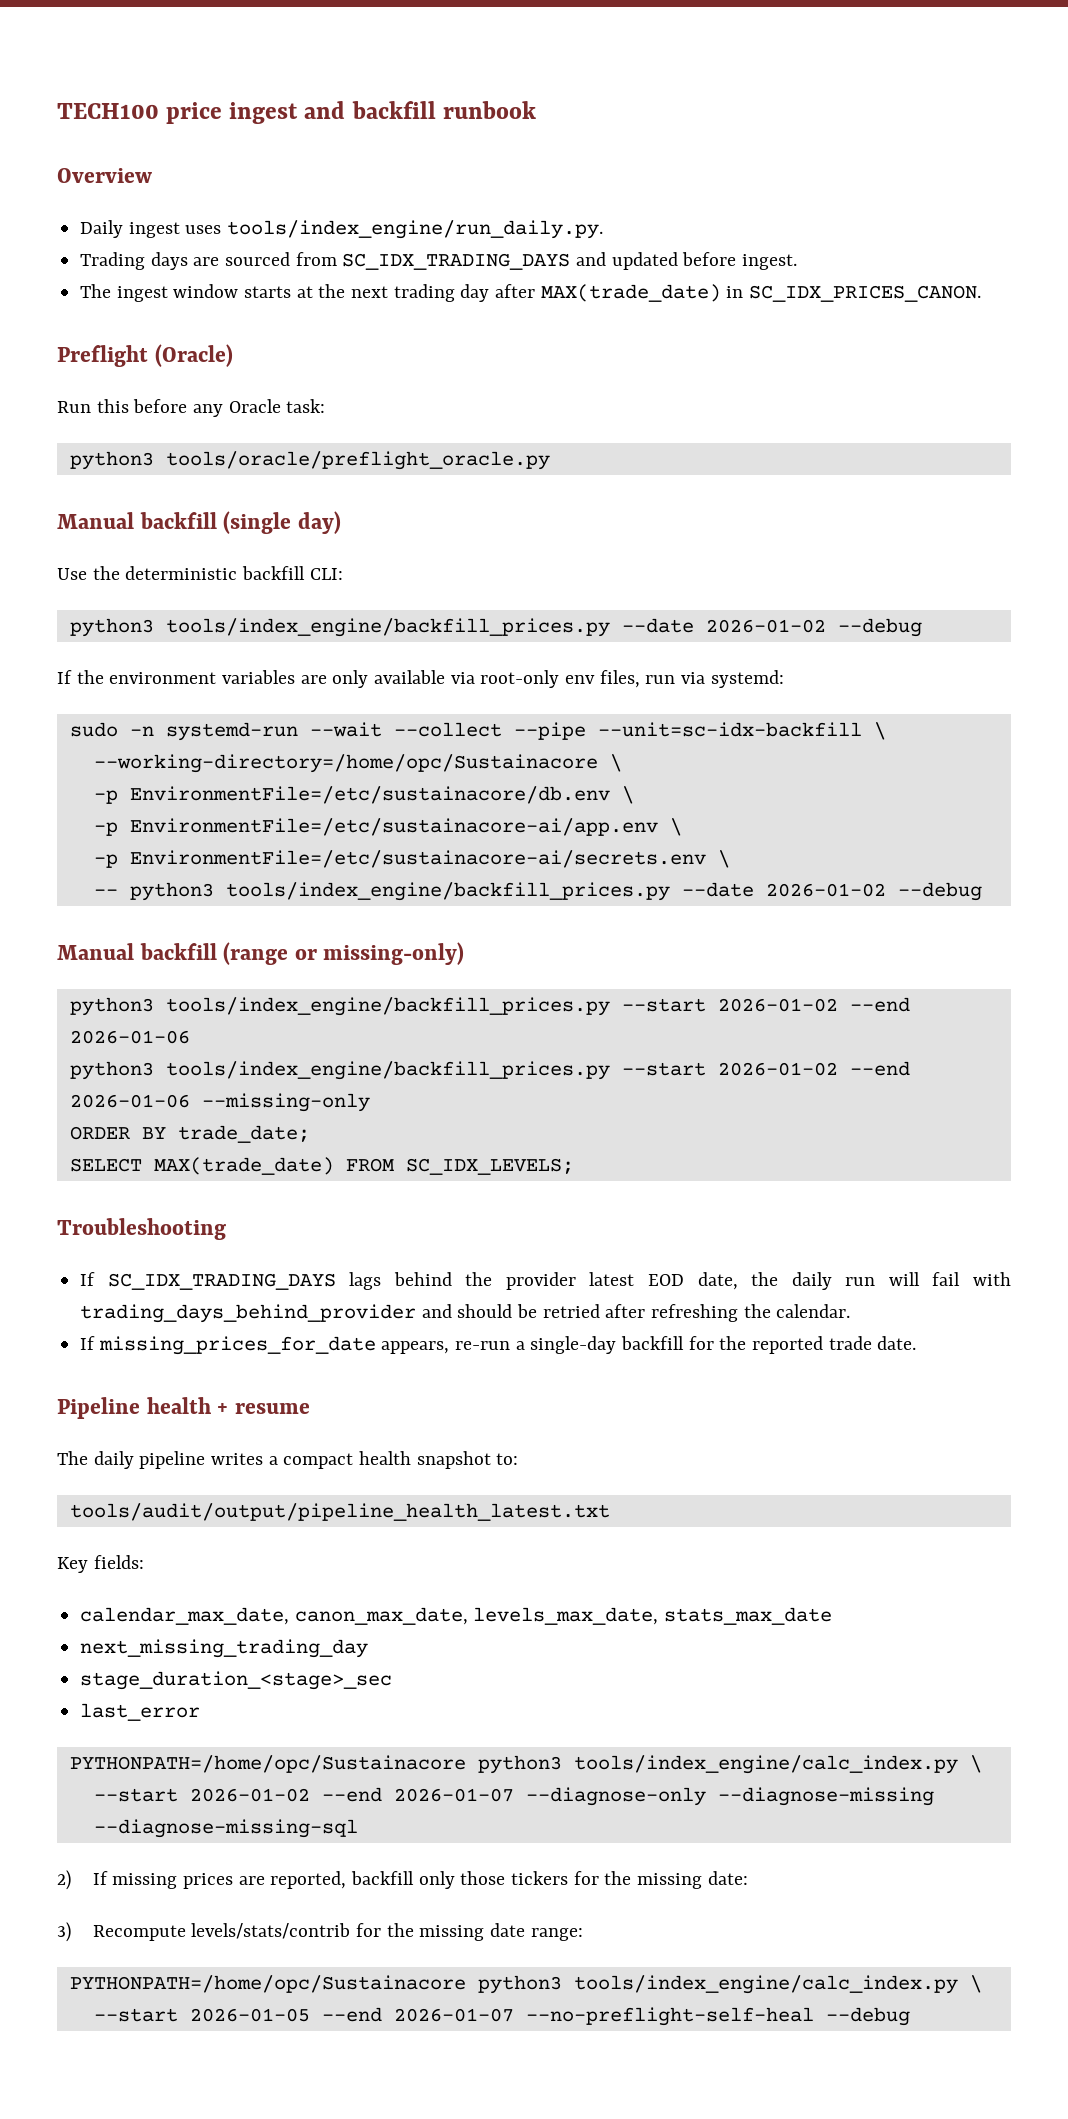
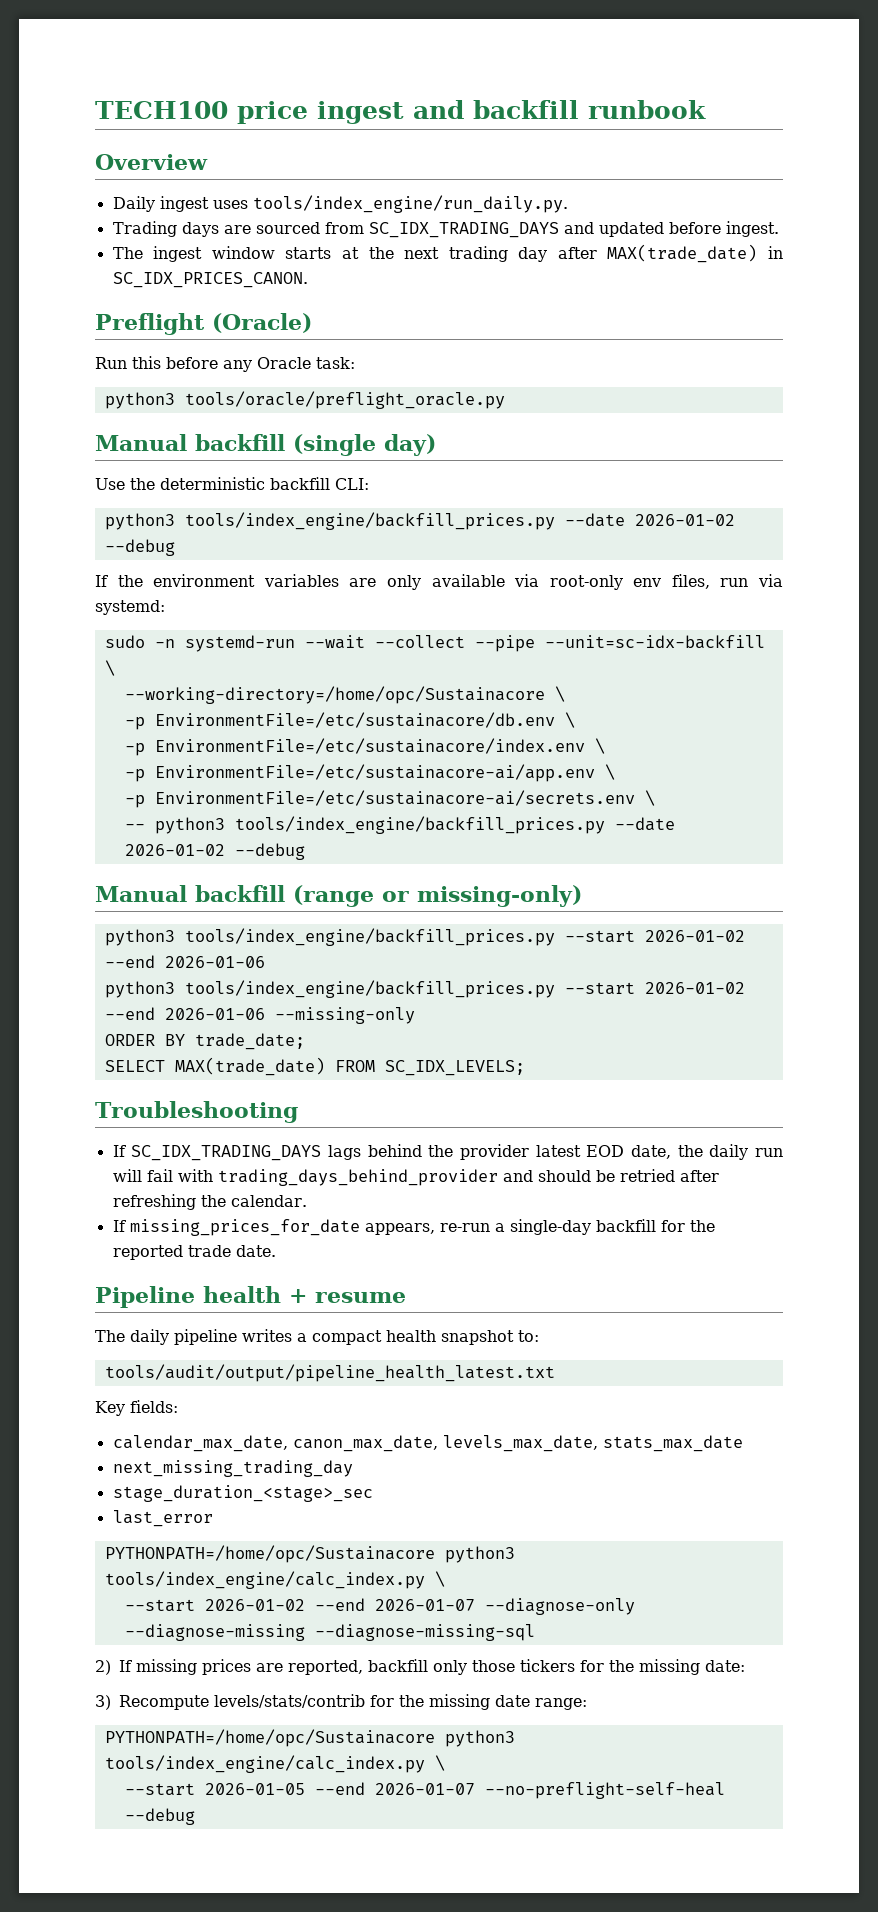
(634, 795) none -> [124,738,605,756] // -p EnvironmentFile=/etc/sustainacore/index.env \

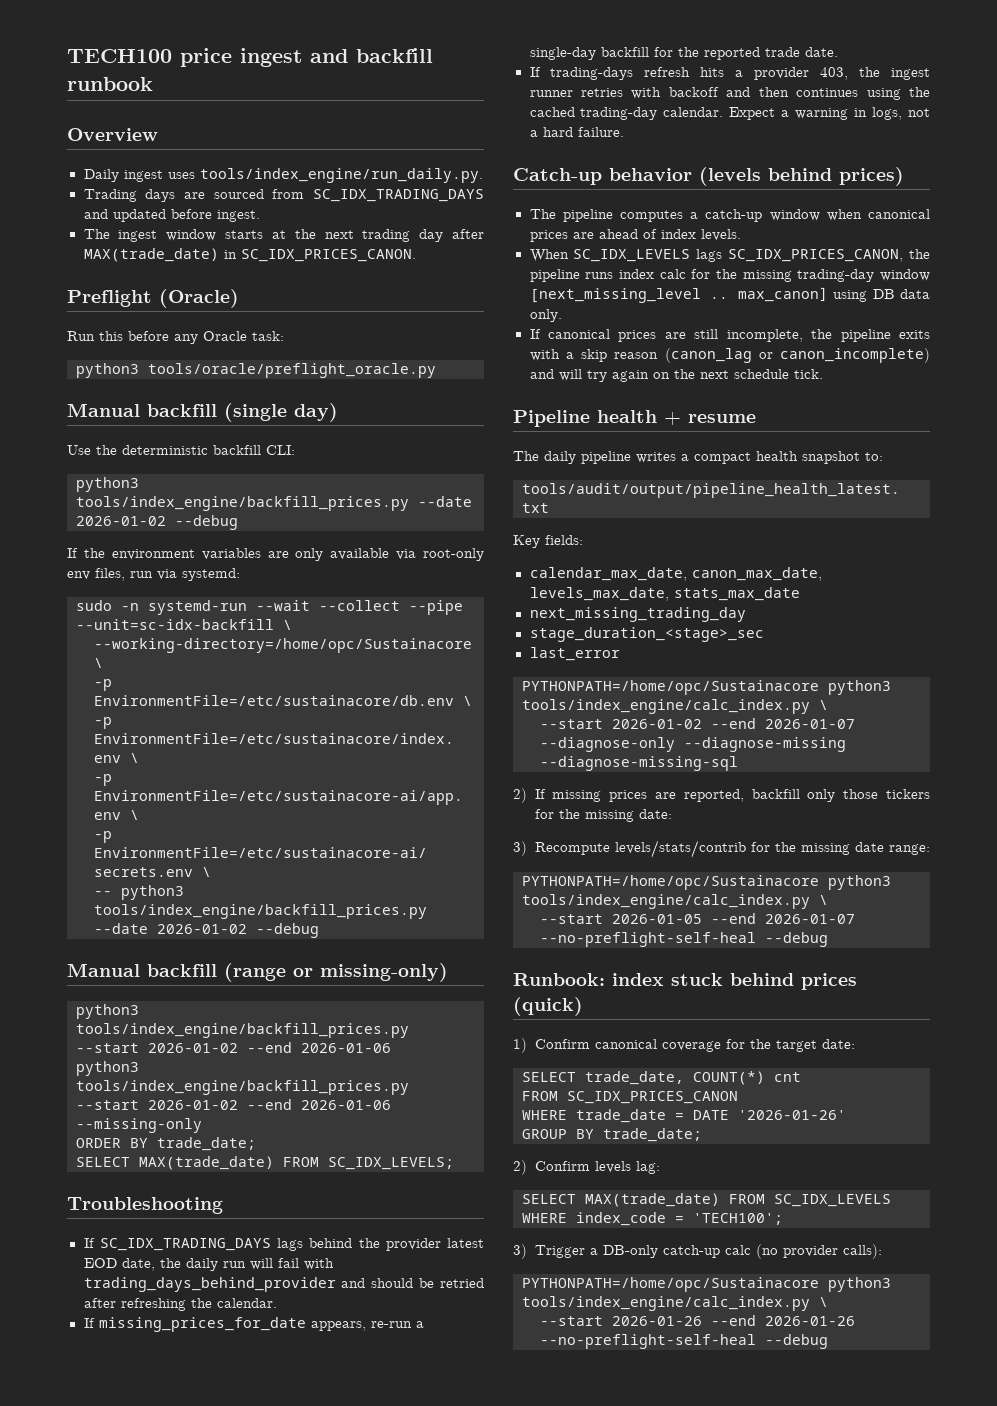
(276, 1251) none -> [529,67,930,80] [529,87,930,100] [529,107,930,120] [529,127,624,137] [513,167,904,186] [529,209,930,222] [529,229,741,242] [529,249,930,262] [529,269,930,282] [529,287,930,303] [529,309,562,322] [529,329,930,342] [529,348,930,363] [529,369,823,382] // If trading-days refresh hits a provider 403, the ingest runner retries with backoff and then continues using the cached trading-day calendar. Expect a warning in logs, not a hard failure. // Catch-up behavior (levels behind prices) // The pipeline computes a catch-up window when canonical prices are ahead of index levels. // When SC_IDX_LEVELS lags SC_IDX_PRICES_CANON, the pipeline runs index calc for the missing trading-day window [next_missing_level .. max_canon] using DB data only. // If canonical prices are still incomplete, the pipeline exits with a skip reason (canon_lag or canon_incomplete) and will try again on the next schedule tick.
(195, 1816) none -> [513,973,857,990] [513,997,583,1016] [513,1038,855,1053] [522,1071,801,1085] [522,1091,738,1104] [522,1109,846,1123] [522,1128,702,1142] [513,1160,660,1175] [522,1193,891,1207] [522,1212,783,1226] [513,1244,882,1259] [522,1277,891,1292] [522,1296,828,1311] [540,1315,855,1326] [540,1334,828,1349] // Runbook: index stuck behind prices (quick) // 1) Confirm canonical coverage for the target date: // SELECT trade_date, COUNT(*) cnt // FROM SC_IDX_PRICES_CANON // WHERE trade_date = DATE '2026-01-26' // GROUP BY trade_date; // 2) Confirm levels lag: // SELECT MAX(trade_date) FROM SC_IDX_LEVELS WHERE index_code = 'TECH100'; // 3) Trigger a DB-only catch-up calc (no provider calls): // PYTHONPATH=/home/opc/Sustainacore python3 tools/index_engine/calc_index.py \ // --start 2026-01-26 --end 2026-01-26 --no-preflight-self-heal --debug

